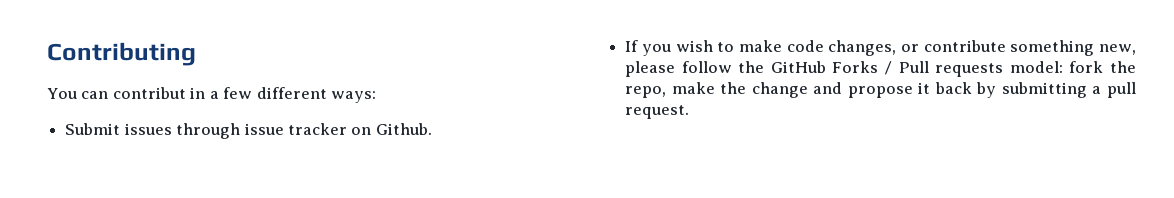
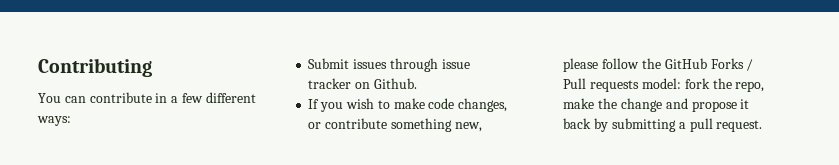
[112,87,186,99] contribut -> [89,92,152,103] contribute

